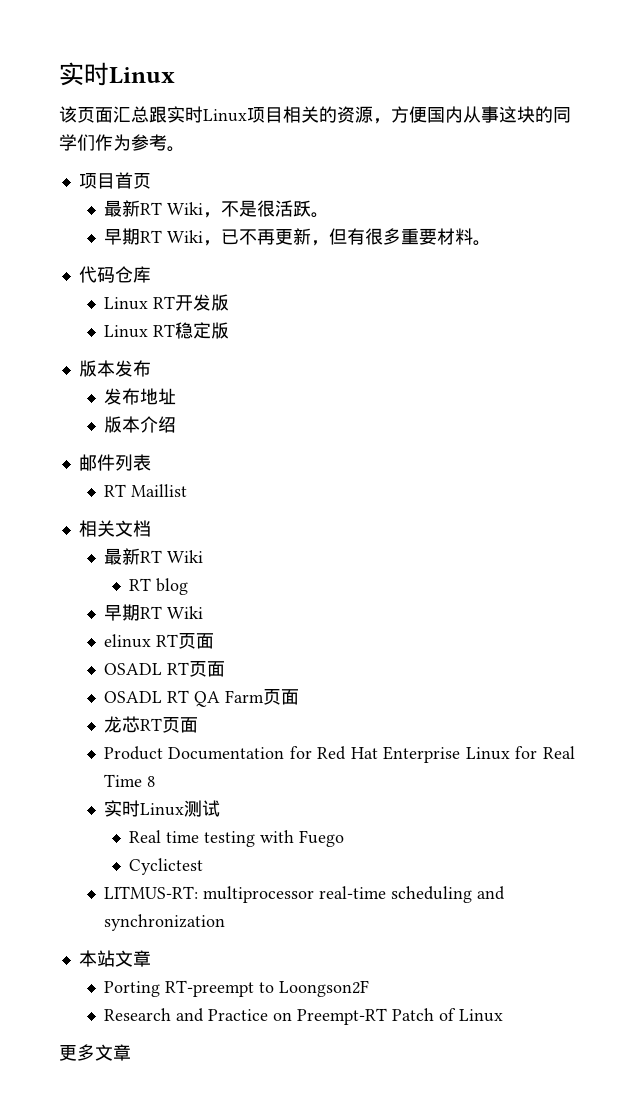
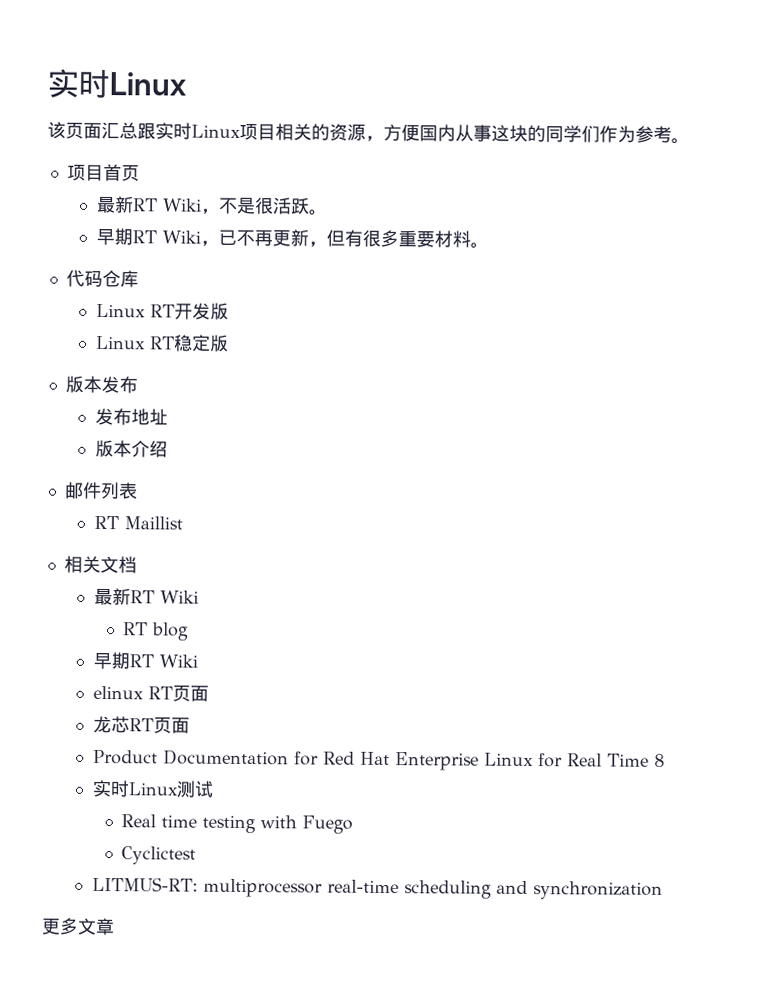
[103,661,225,677] [103,689,299,707] // OSADL RT页面 // OSADL RT QA Farm页面 -> (209, 693) none
[78,950,151,967] [103,980,369,997] [103,1008,503,1025] // 本站文章 // Porting RT-preempt to Loongson2F // Research and Practice on Preempt-RT Patch of Linux -> (663, 890) none

